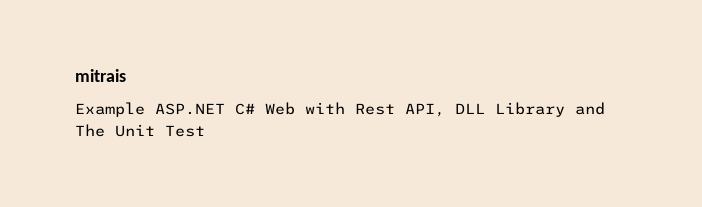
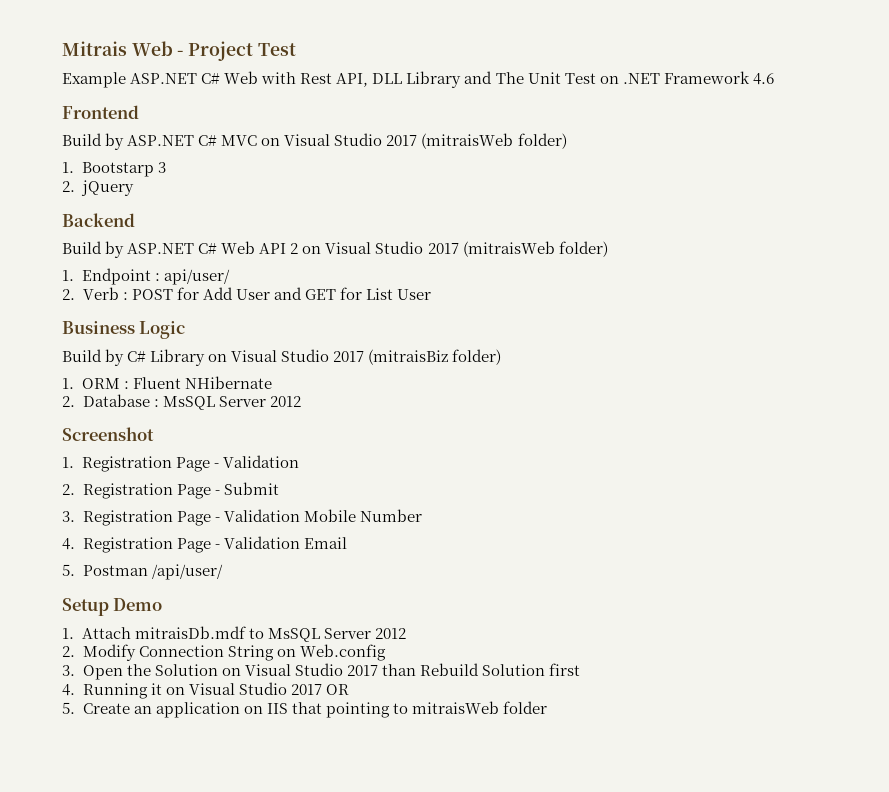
[75,69,126,82] mitrais -> [62,41,296,61] Mitrais Web - Project Test
(205, 131) none -> [599,71,774,85] [62,105,139,119] [62,133,567,150] [62,162,166,177] [62,180,134,196] [62,213,135,227] [62,241,608,258] [62,268,230,285] [62,287,432,300] [62,321,186,339] [62,349,502,366] [62,376,272,389] [62,394,301,410] [62,427,154,441] [62,455,299,472] [62,482,279,499] [62,509,422,526] [62,536,347,553] [62,564,223,580] [62,598,163,616] [62,626,406,642] [62,644,386,661] [62,663,580,680] [62,682,349,699] [62,701,547,718] on .NET Framework 4.6 // Frontend // Build by ASP.NET C# MVC on Visual Studio 2017 (mitraisWeb folder) // 1. Bootstarp 3 // 2. jQuery // Backend // Build by ASP.NET C# Web API 2 on Visual Studio 2017 (mitraisWeb folder) // 1. Endpoint : api/user/ // 2. Verb : POST for Add User and GET for List User // Business Logic // Build by C# Library on Visual Studio 2017 (mitraisBiz folder) // 1. ORM : Fluent NHibernate // 2. Database : MsSQL Server 2012 // Screenshot // 1. Registration Page - Validation // 2. Registration Page - Submit // 3. Registration Page - Validation Mobile Number // 4. Registration Page - Validation Email // 5. Postman /api/user/ // Setup Demo // 1. Attach mitraisDb.mdf to MsSQL Server 2012 // 2. Modify Connection String on Web.config // 3. Open the Solution on Visual Studio 2017 than Rebuild Solution first // 4. Running it on Visual Studio 2017 OR // 5. Create an application on IIS that pointing to mitraisWeb folder

